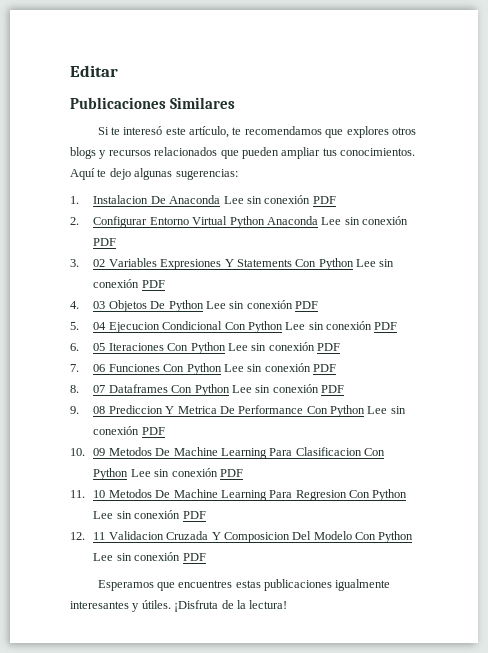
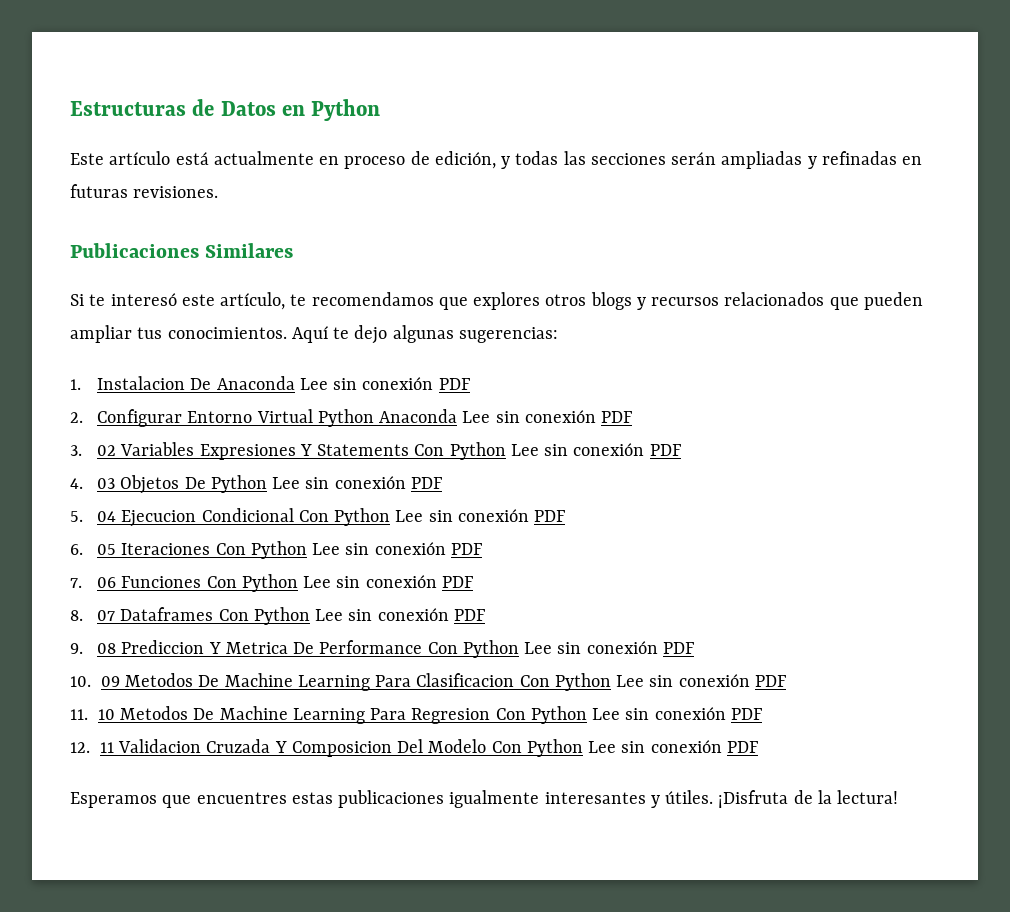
[70,65,118,77] Editar -> [70,99,381,121] [70,151,923,169] [70,184,219,198] Estructuras de Datos en Python // Este artículo está actualmente en proceso de edición, y todas las secciones serán ampliadas y refinadas en futuras revisiones.

